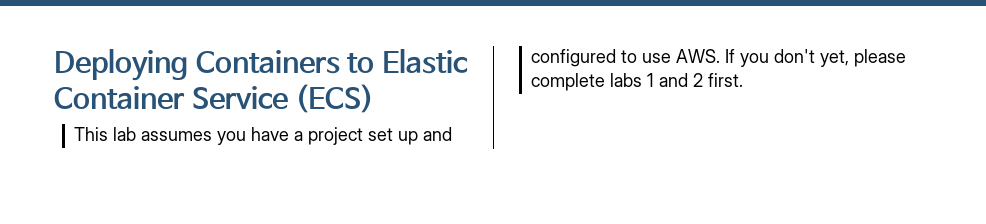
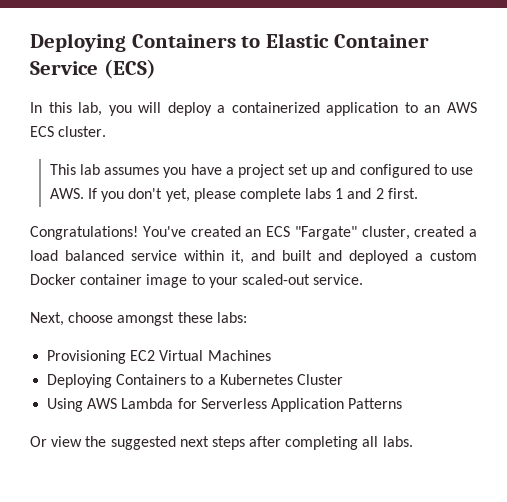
(375, 98) none -> [30,102,477,116] [30,126,107,137] // In this lab, you will deploy a containerized application to an AWS ECS cluster.
(744, 80) none -> [30,226,477,240] [30,250,477,264] [30,274,364,288] [30,312,247,326] [47,350,271,364] [47,374,343,388] [47,398,403,412] [30,436,413,450] // Congratulations! You've created an ECS "Fargate" cluster, created a load balanced service within it, and built and deployed a custom Docker container image to your scaled-out service. // Next, choose amongst these labs: // Provisioning EC2 Virtual Machines // Deploying Containers to a Kubernetes Cluster // Using AWS Lambda for Serverless Application Patterns // Or view the suggested next steps after completing all labs.

